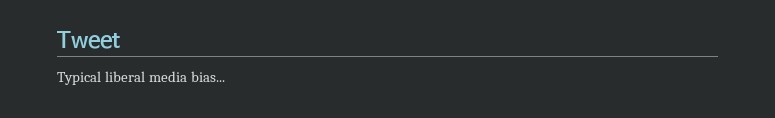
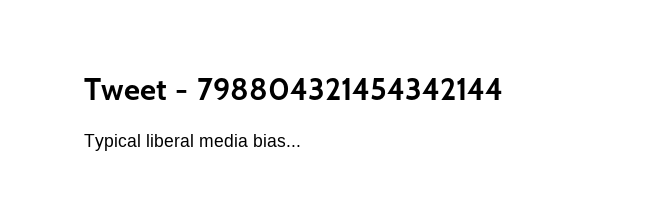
(120, 40) none -> [175,78,503,100] - 798804321454342144

